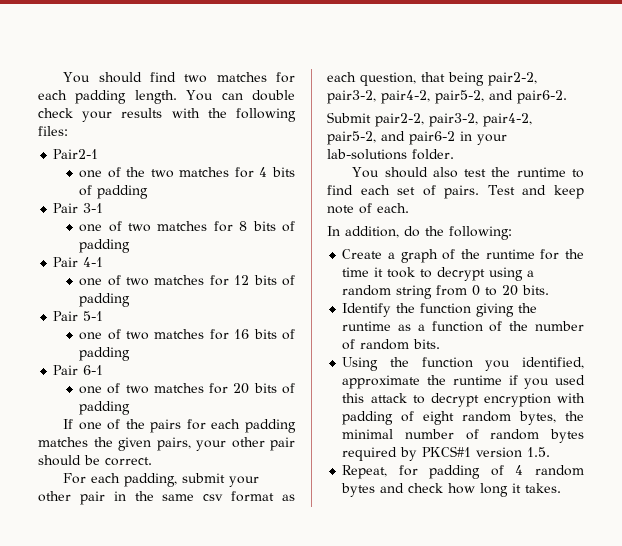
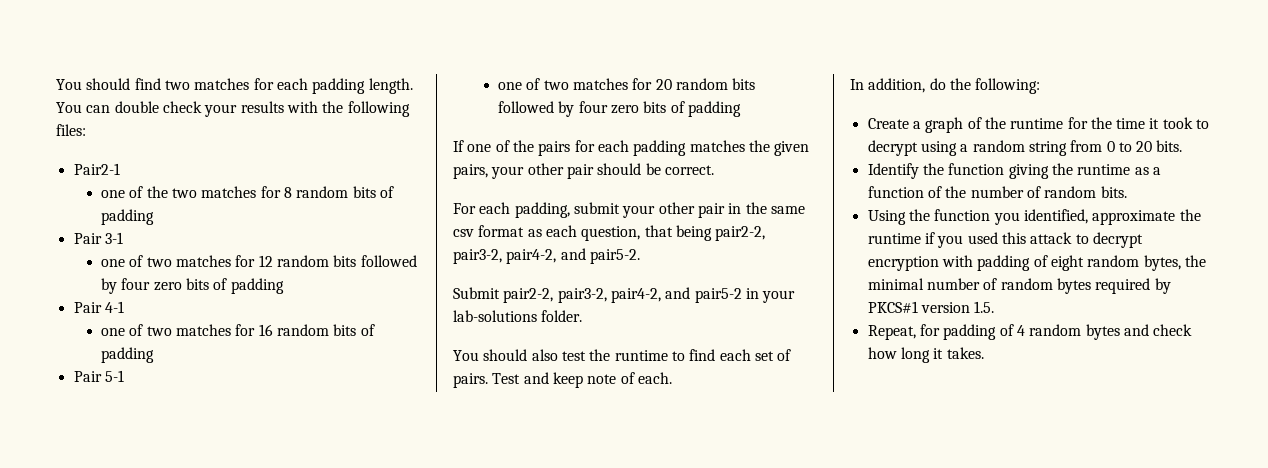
[259,167,268,177] 4 -> [284,186,349,198] 8 random
[239,221,248,231] 8 -> [258,255,417,267] [101,278,182,294] 12 random bits followed by four zero
[234,275,250,285] 12 -> [258,324,330,336] 16 random
[234,329,295,340] [79,347,131,361] [53,365,104,375] [79,383,250,394] 16 bits of padding // Pair 6-1 // one of two matches for 20 -> [655,78,756,90] [498,101,640,117] 20 random bits followed by four zero
[435,90,567,104] pair5-2, and pair6-2. -> [560,248,640,264] and pair5-2.
[327,131,455,145] pair5-2, and pair6-2 -> [665,287,742,303] and pair5-2

